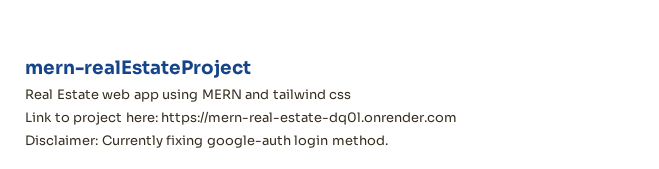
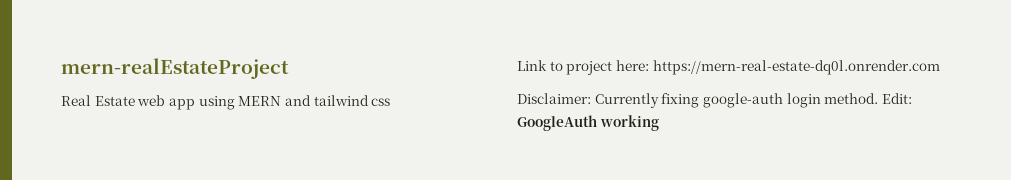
(388, 140) none -> [881,93,912,104] [517,115,659,131] Edit: GoogleAuth working

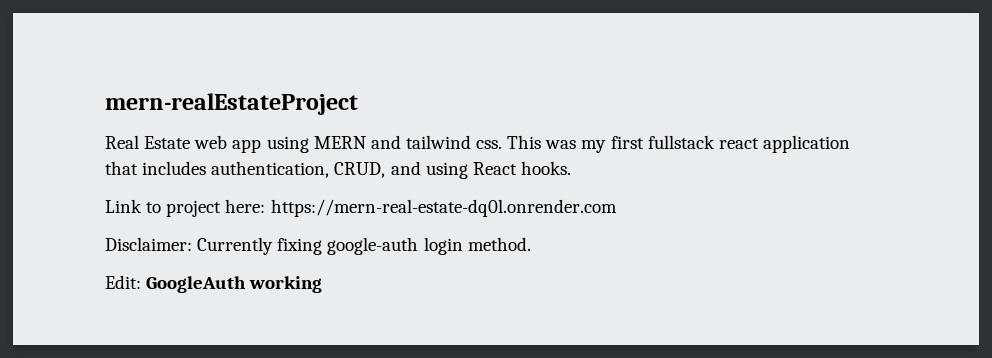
[371,98,391,106] css -> [476,135,850,153] [105,161,571,179] css. This was my first fullstack react application that includes authentication, CRUD, and using React hooks.
(879, 98) none -> (531, 244) //

